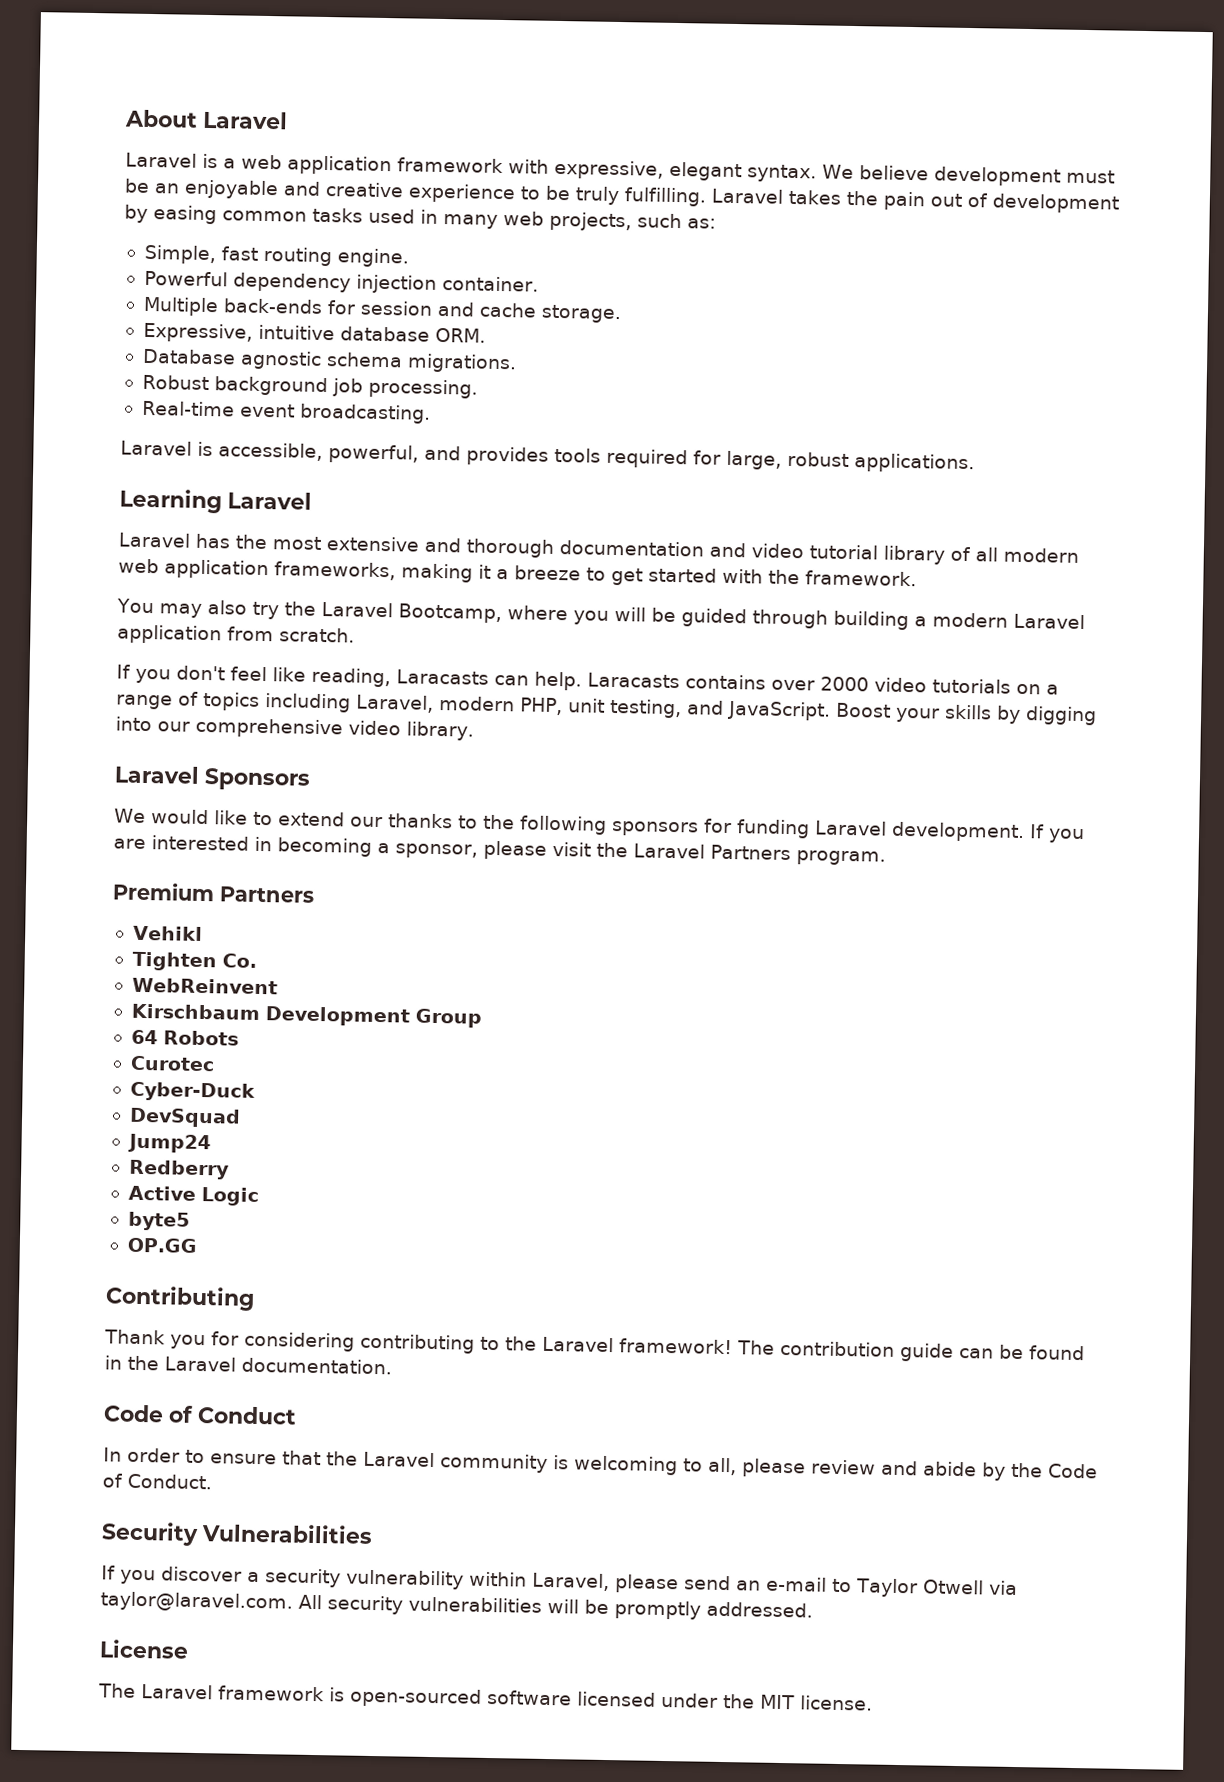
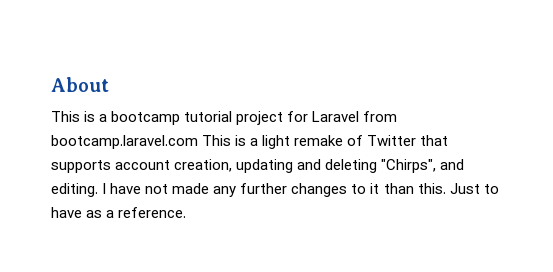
[202,110,288,130] [125,152,1115,187] [124,178,1119,214] [124,204,716,232] [143,244,409,268] [143,270,539,294] [142,296,622,324] [142,322,486,343] [141,348,517,374] [141,374,478,399] [141,400,431,424] [120,440,975,474] [119,488,312,514] [118,532,1079,565] [118,558,917,587] [116,598,1085,631] [117,624,355,645] [116,664,1059,695] [116,691,1097,726] [115,716,474,741] [114,765,311,791] [114,808,1085,844] [113,835,886,866] [112,882,315,903] [132,925,203,941] [131,951,257,972] [131,977,278,995] [130,1003,482,1028] [130,1029,239,1046] [129,1055,215,1072] [129,1081,255,1102] [128,1107,241,1128] [126,1133,211,1154] [128,1159,230,1180] [127,1185,259,1207] [127,1211,190,1231] [126,1237,197,1253] [105,1285,255,1311] [104,1329,1085,1362] [104,1355,392,1375] [103,1404,297,1425] [103,1447,1098,1481] [102,1473,212,1490] [101,1521,373,1547] [101,1565,1018,1598] [100,1591,813,1620] [99,1639,189,1659] [98,1683,873,1711] Laravel // Laravel is a web application framework with expressive, elegant syntax. We believe development must be an enjoyable and creative experience to be truly fulfilling. Laravel takes the pain out of development by easing common tasks used in many web projects, such as: // Simple, fast routing engine. // Powerful dependency injection container. // Multiple back-ends for session and cache storage. // Expressive, intuitive database ORM. // Database agnostic schema migrations. // Robust background job processing. // Real-time event broadcasting. // Laravel is accessible, powerful, and provides tools required for large, robust applications. // Learning Laravel // Laravel has the most extensive and thorough documentation and video tutorial library of all modern web application frameworks, making it a breeze to get started with the framework. // You may also try the Laravel Bootcamp, where you will be guided through building a modern Laravel application from scratch. // If you don't feel like reading, Laracasts can help. Laracasts contains over 2000 video tutorials on a range of topics including Laravel, modern PHP, unit testing, and JavaScript. Boost your skills by digging into our comprehensive video library. // Laravel Sponsors // We would like to extend our thanks to the following sponsors for funding Laravel development. If you are interested in becoming a sponsor, please visit the Laravel Partners program. // Premium Partners // Vehikl // Tighten Co. // WebReinvent // Kirschbaum Development Group // 64 Robots // Curotec // Cyber-Duck // DevSquad // Jump24 // Redberry // Active Logic // byte5 // OP.GG // Contributing // Thank you for considering contributing to the Laravel framework! The contribution guide can be found in the Laravel documentation. // Code of Conduct // In order to ensure that the Laravel community is welcoming to all, please review and abide by the Code of Conduct. // Security Vulnerabilities // If you discover a security vulnerability within Laravel, please send an e-mail to Taylor Otwell via taylor@laravel.com. All security vulnerabilities will be promptly addressed. // License // The Laravel framework is open-sourced software licensed under the MIT license. -> [51,111,398,125] [51,135,449,149] [51,159,465,173] [51,183,499,197] [51,207,187,218] // This is a bootcamp tutorial project for Laravel from bootcamp.laravel.com This is a light remake of Twitter that supports account creation, updating and deleting "Chirps", and editing. I have not made any further changes to it than this. Just to have as a reference.

